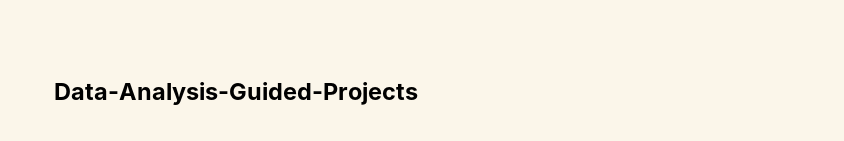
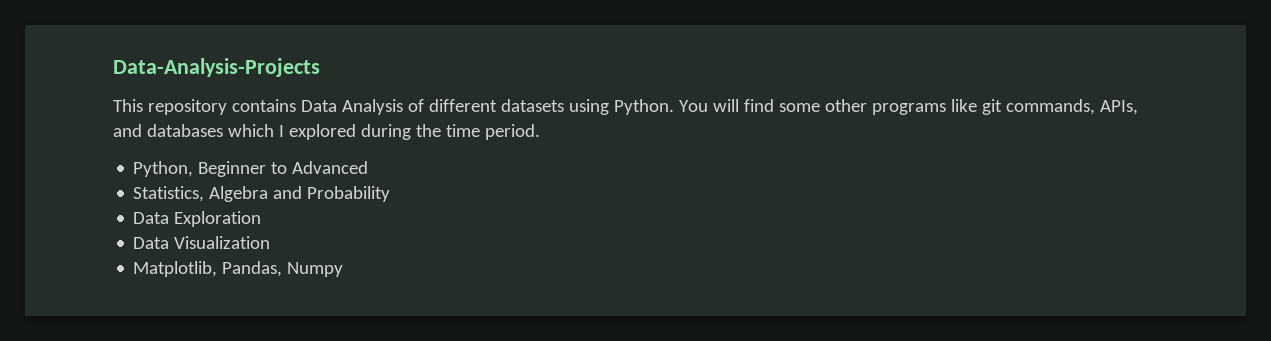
[54,82,418,105] Data-Analysis-Guided-Projects -> [113,58,320,77] [113,99,1138,115] [113,124,540,140] [133,161,369,177] [133,186,391,202] [133,211,262,227] [133,236,271,249] [133,261,344,277] Data-Analysis-Projects // This repository contains Data Analysis of different datasets using Python. You will find some other programs like git commands, APIs, and databases which I explored during the time period. // Python, Beginner to Advanced // Statistics, Algebra and Probability // Data Exploration // Data Visualization // Matplotlib, Pandas, Numpy

